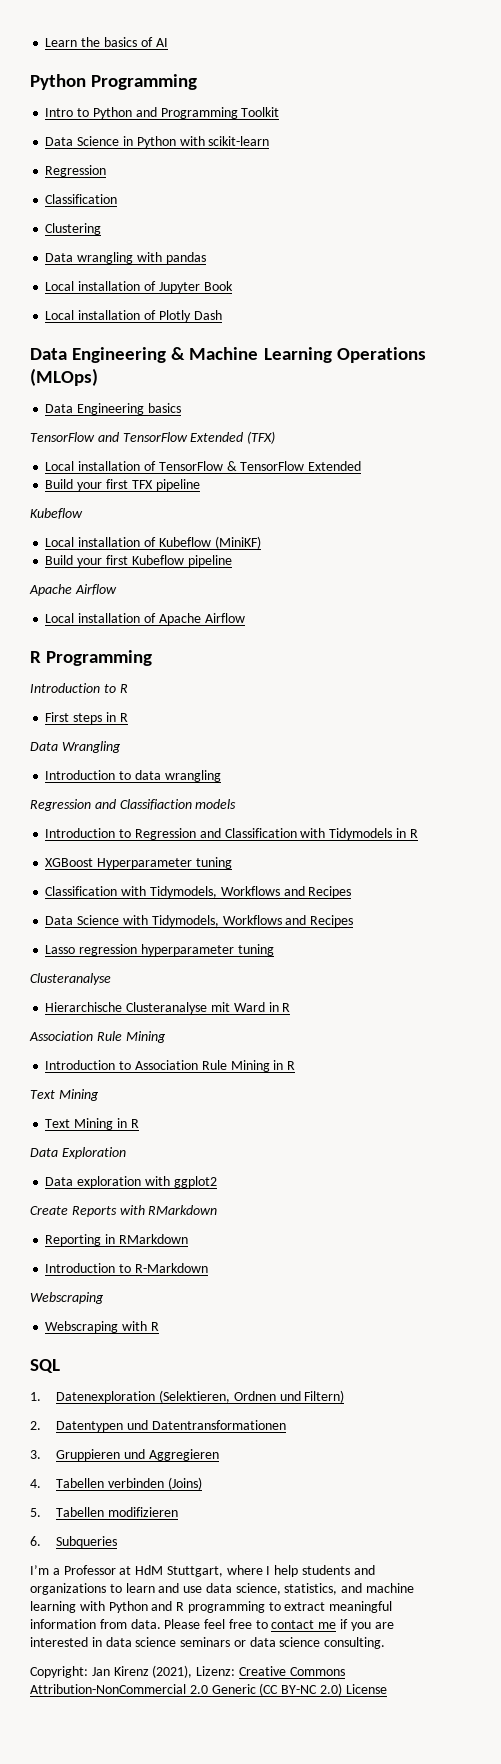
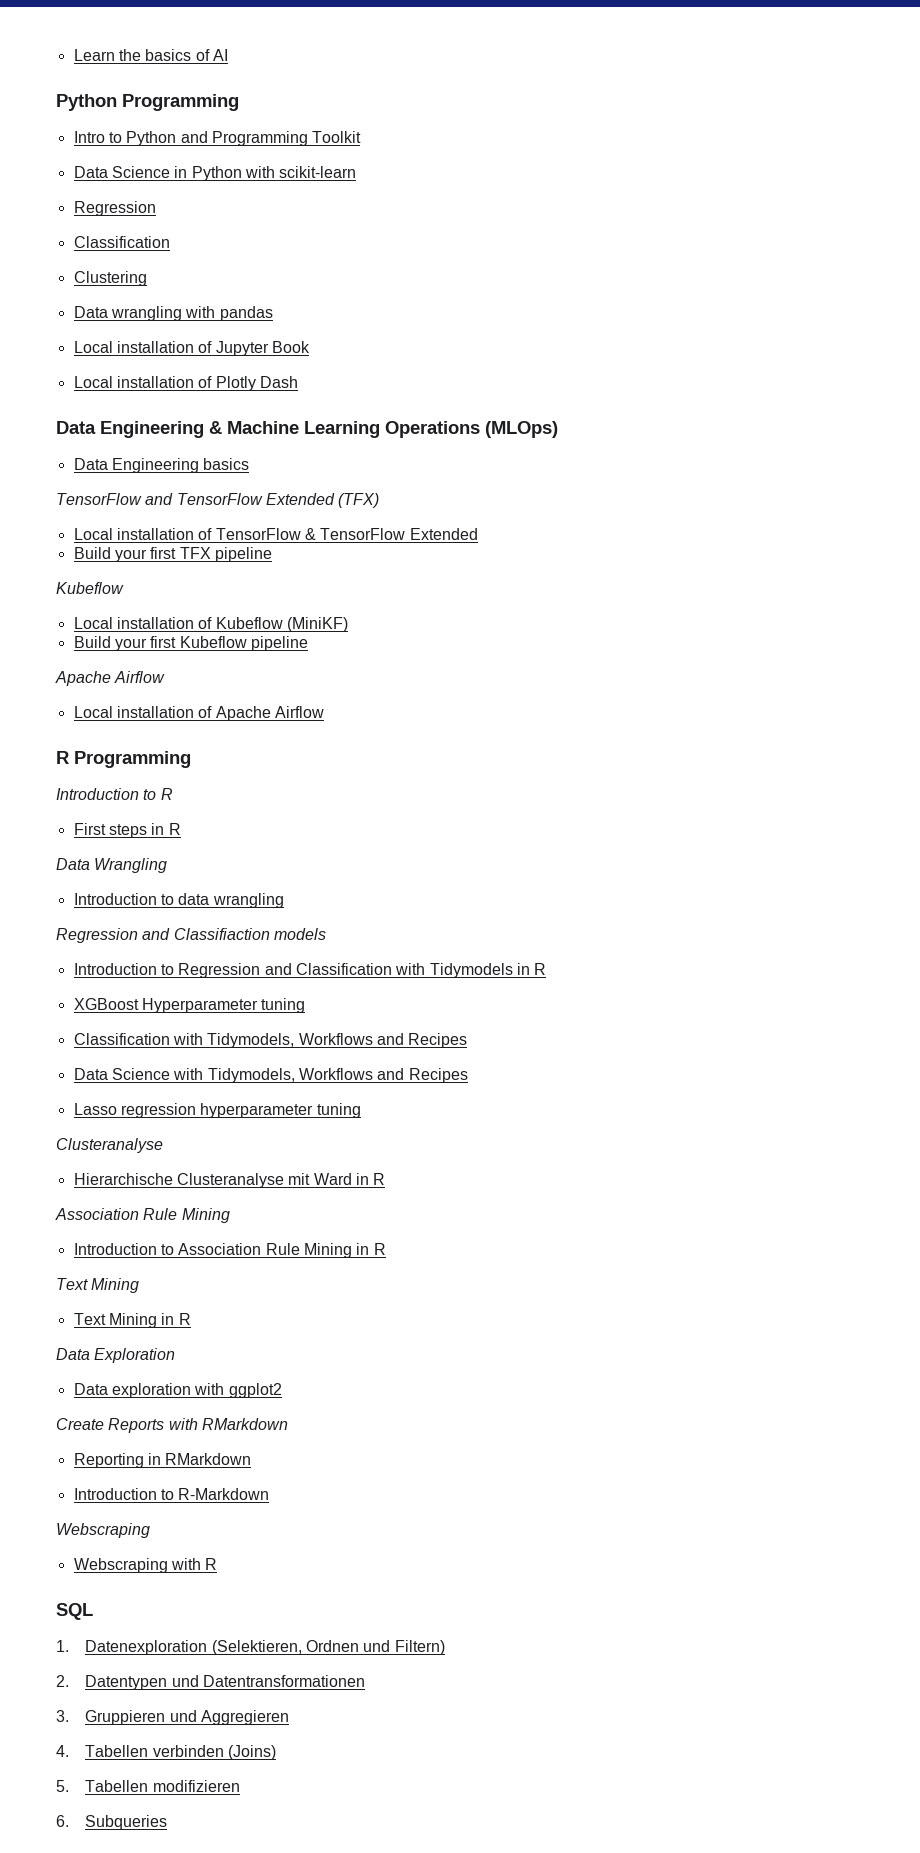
[30,1565,375,1577] [30,1583,415,1595] [30,1601,393,1613] [30,1619,394,1631] [30,1637,386,1649] [30,1665,345,1678] [30,1683,387,1696] // I’m a Professor at HdM Stuttgart, where I help students and organizations to learn and use data science, statistics, and machine learning with Python and R programming to extract meaningful information from data. Please feel free to contact me if you are interested in data science seminars or data science consulting. // Copyright: Jan Kirenz (2021), Lizenz: Creative Commons Attribution-NonCommercial 2.0 Generic (CC BY-NC 2.0) License -> (168, 1822) none

